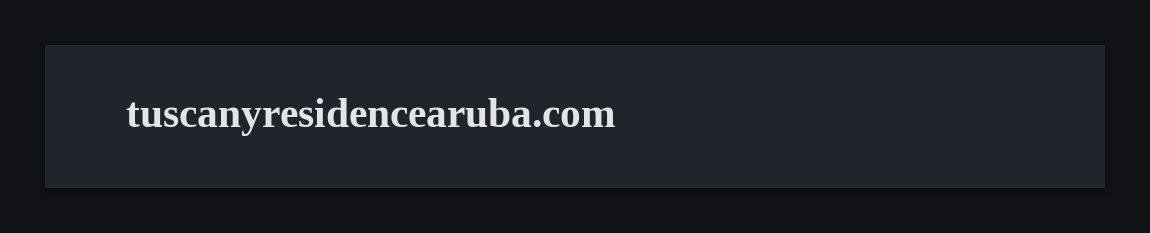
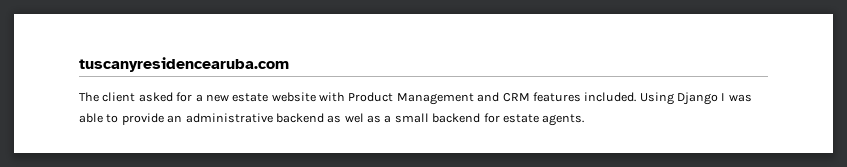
(616, 117) none -> [79,92,752,105] [79,113,585,126] // The client asked for a new estate website with Product Management and CRM features included. Using Django I was able to provide an administrative backend as wel as a small backend for estate agents.

